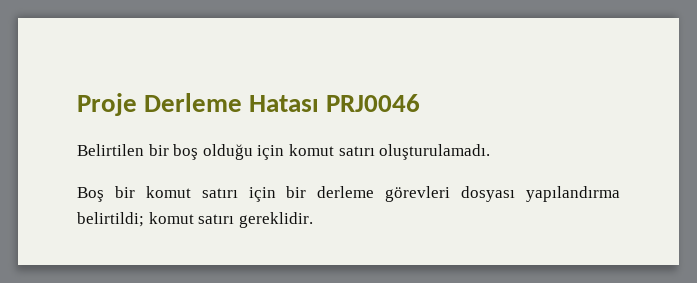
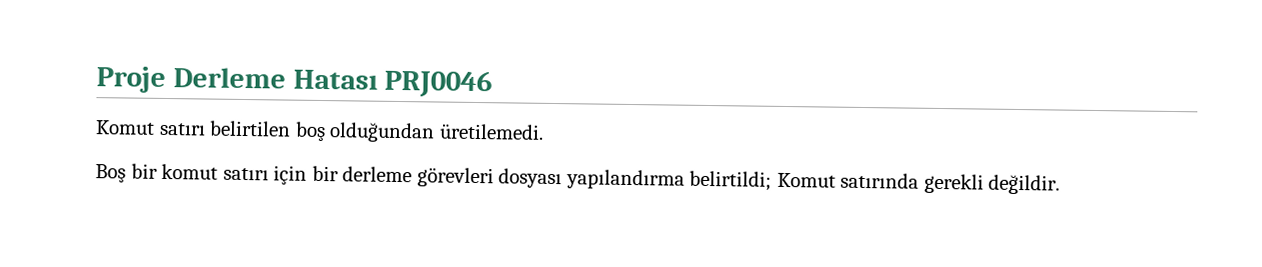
[77,144,491,160] Belirtilen bir boş olduğu için komut satırı oluşturulamadı. -> [95,120,544,143] Komut satırı belirtilen boş olduğundan üretilemedi.
[148,212,313,228] komut satırı gereklidir. -> [776,172,1061,195] Komut satırında gerekli değildir.

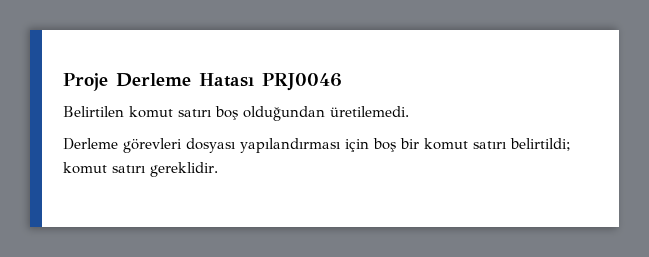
[95,120,292,137] Komut satırı belirtilen -> [63,106,212,118] Belirtilen komut satırı
[95,163,1061,195] Boş bir komut satırı için bir derleme görevleri dosyası yapılandırma belirtildi; Komut satırında gerekli değildir. -> [63,138,571,153] [63,162,218,177] Derleme görevleri dosyası yapılandırması için boş bir komut satırı belirtildi; komut satırı gereklidir.

